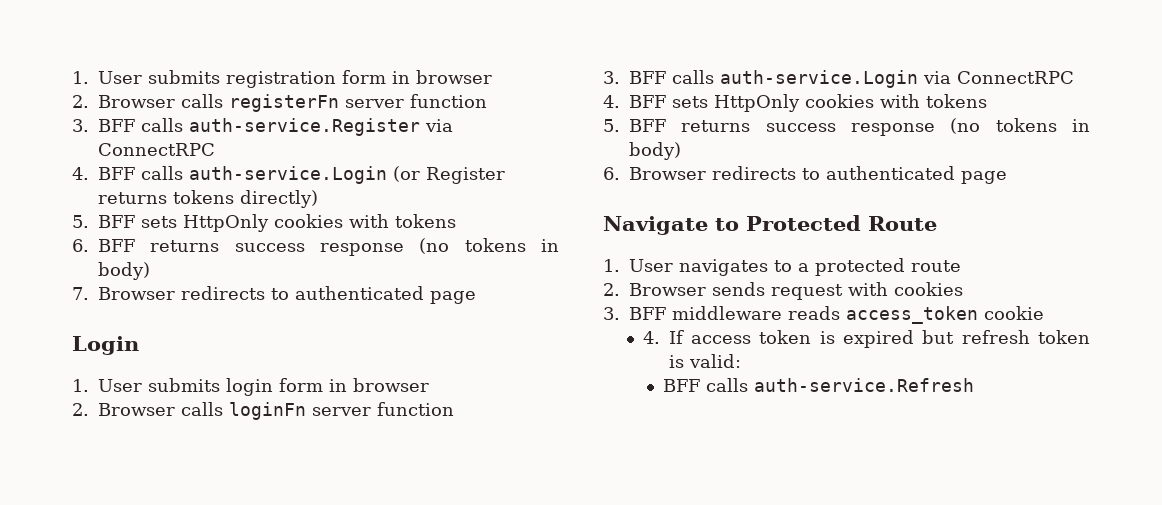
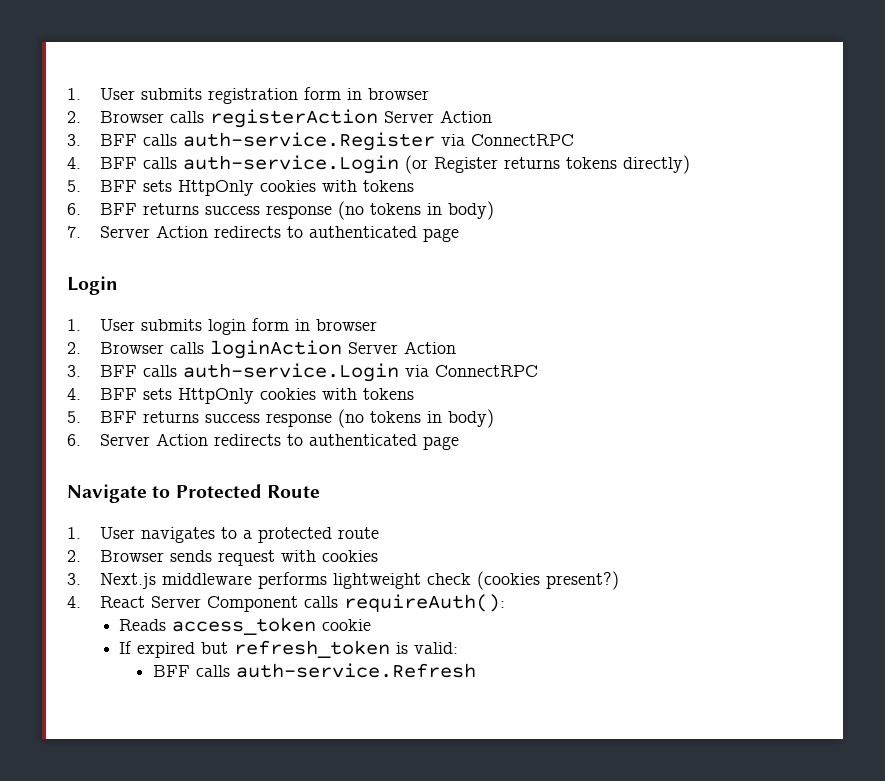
[229,94,487,112] registerFn server function -> [210,109,493,128] registerAction Server Action
[98,287,175,300] Browser -> [100,225,209,238] Server Action
[229,402,454,420] loginFn server function -> [210,340,457,359] loginAction Server Action
[629,167,706,180] Browser -> [100,433,209,446] Server Action
[629,306,1044,324] [642,330,1090,348] BFF middleware reads access_token cookie // 4. If access token is expired but refresh token -> [100,571,620,590] [67,594,506,612] [119,617,372,635] [119,640,391,658] Next.js middleware performs lightweight check (cookies present?) // 4. React Server Component calls requireAuth(): // Reads access_token cookie // If expired but refresh_token

